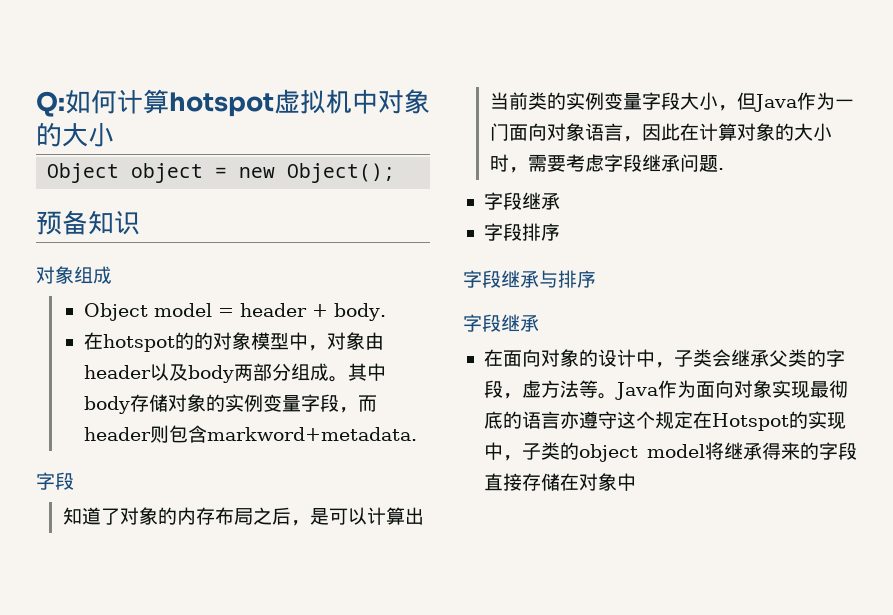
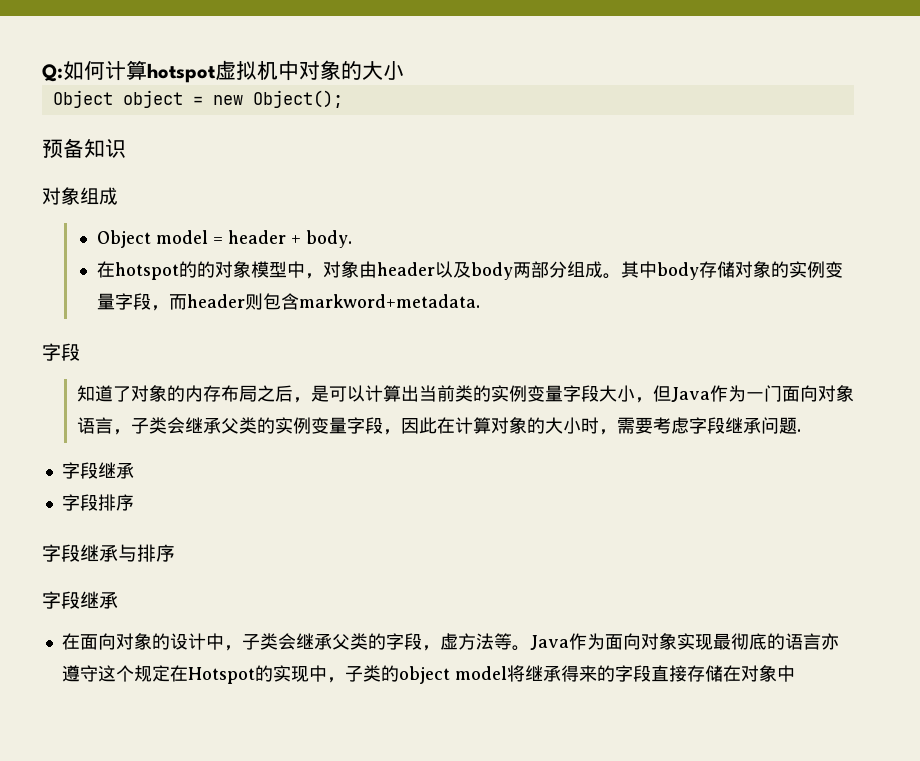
(642, 139) none -> [130,417,401,435] 子类会继承父类的实例变量字段，

